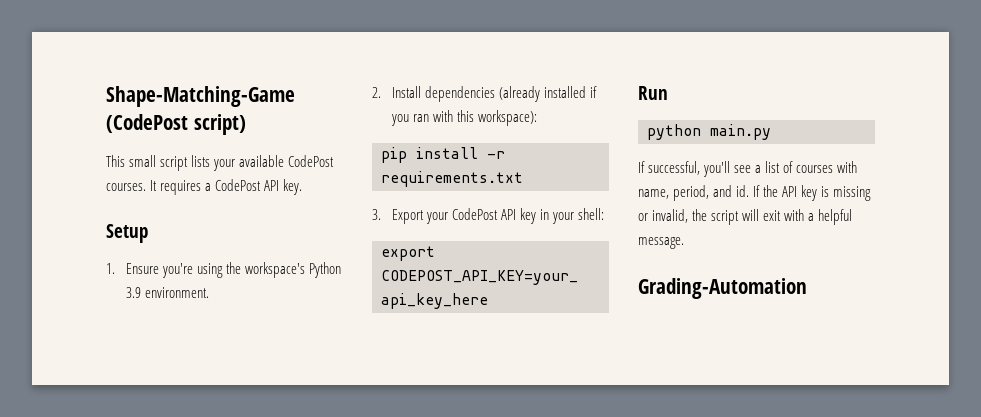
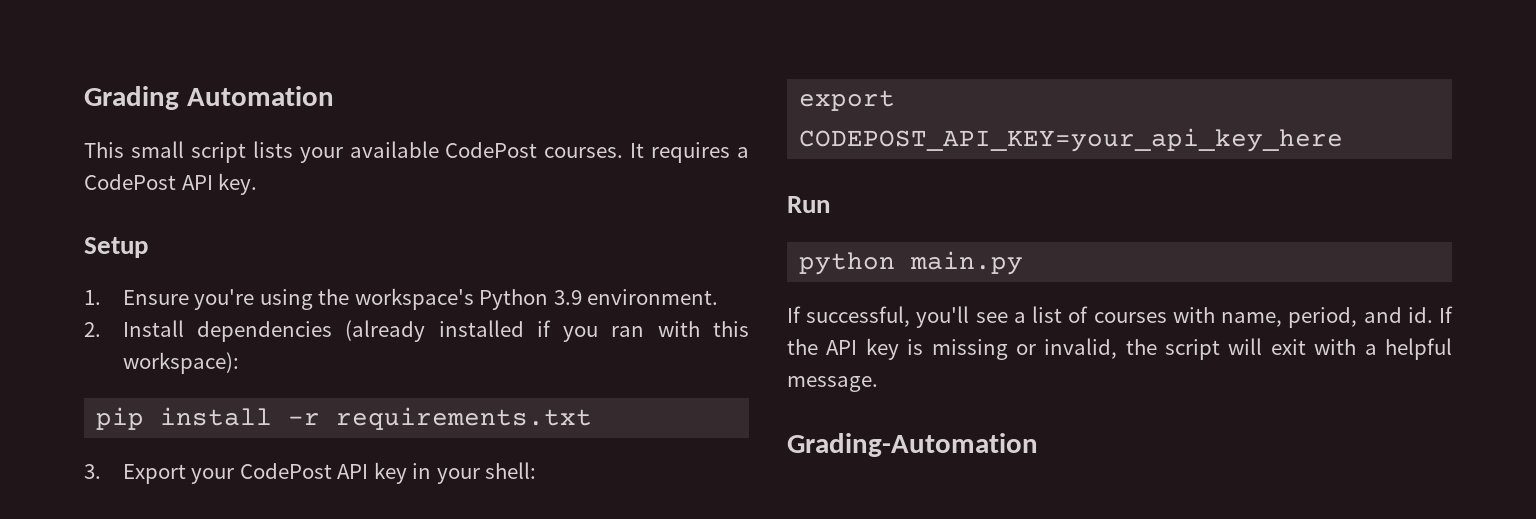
[106,86,295,107] [106,114,246,135] Shape-Matching-Game (CodePost script) -> [84,86,334,110] Grading Automation

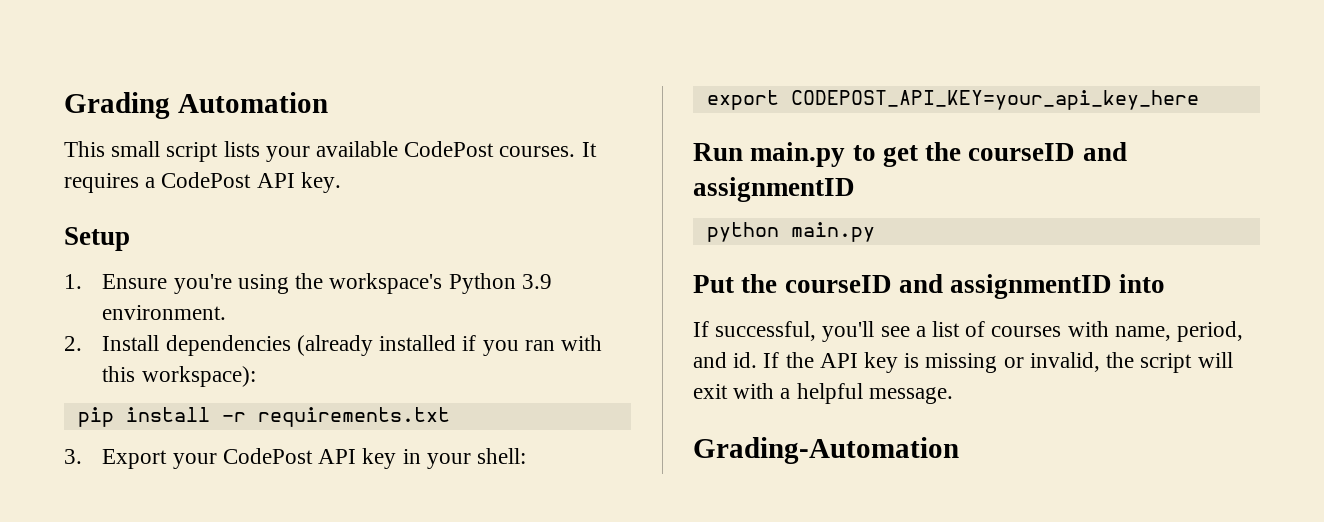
[799,251,1024,275] // python main.py -> [750,142,1127,167] [693,177,855,202] [706,222,875,242] [693,274,1166,299] main.py to get the courseID and assignmentID // python main.py // Put the courseID and assignmentID into

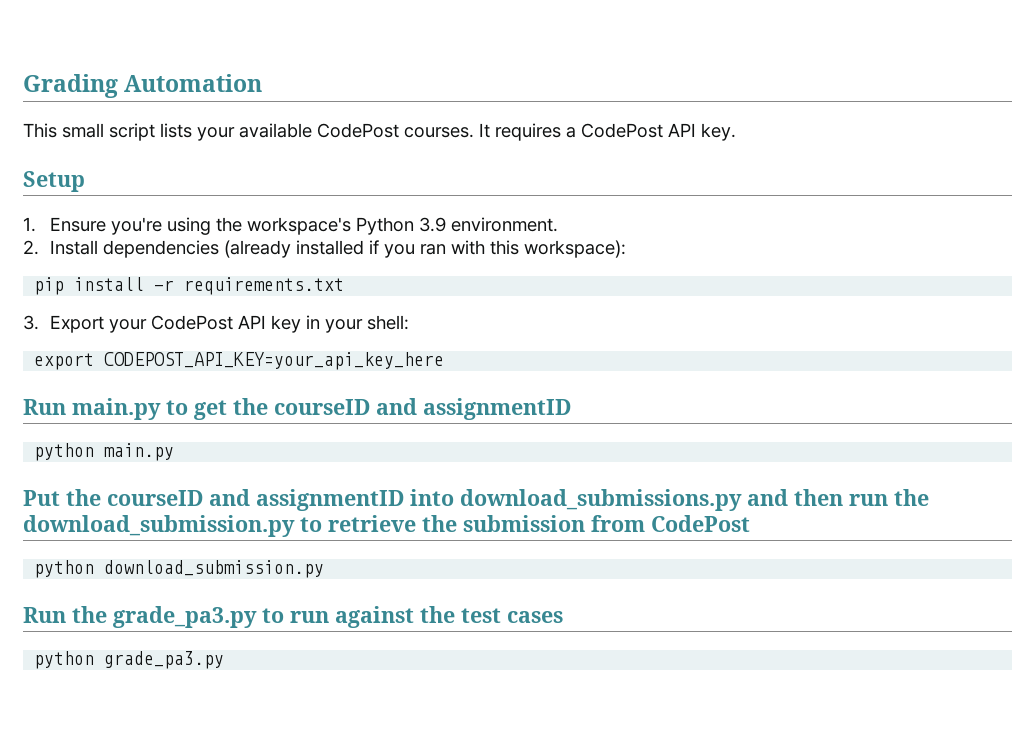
[693,321,1244,342] [693,352,1233,373] [693,383,953,404] [693,437,959,464] // If successful, you'll see a list of courses with name, period, and id. If the API key is missing or invalid, the script will exit with a helpful message. // Grading-Automation -> [460,489,929,511] [23,515,750,537] [34,560,325,578] [23,606,563,628] [34,651,225,669] download_submissions.py and then run the download_submission.py to retrieve the submission from CodePost // python download_submission.py // Run the grade_pa3.py to run against the test cases // python grade_pa3.py

